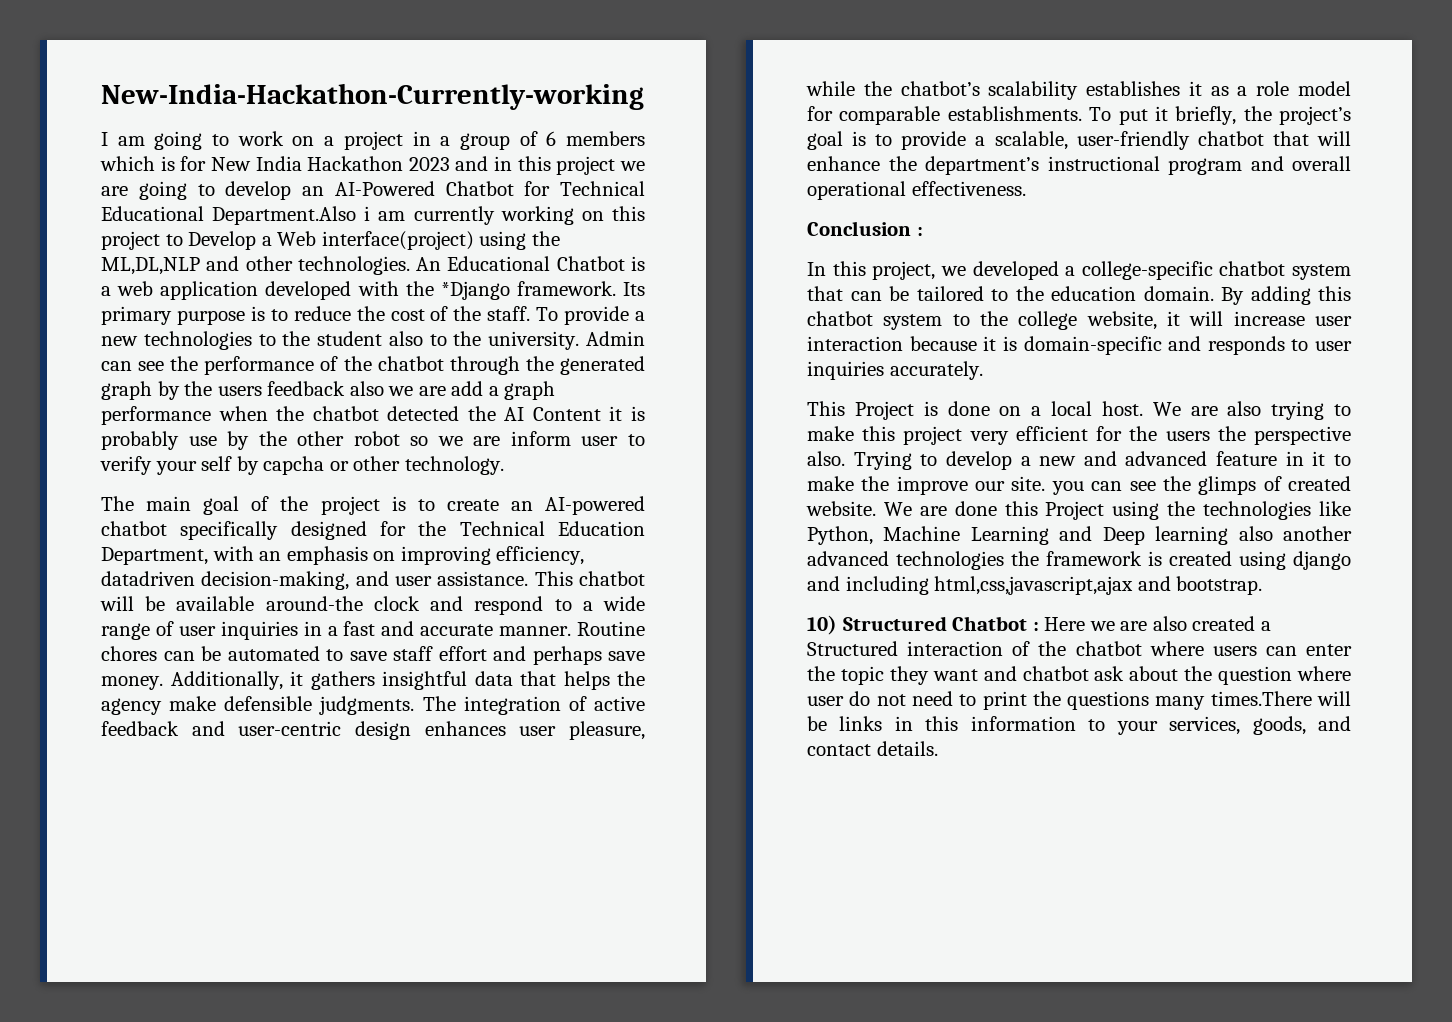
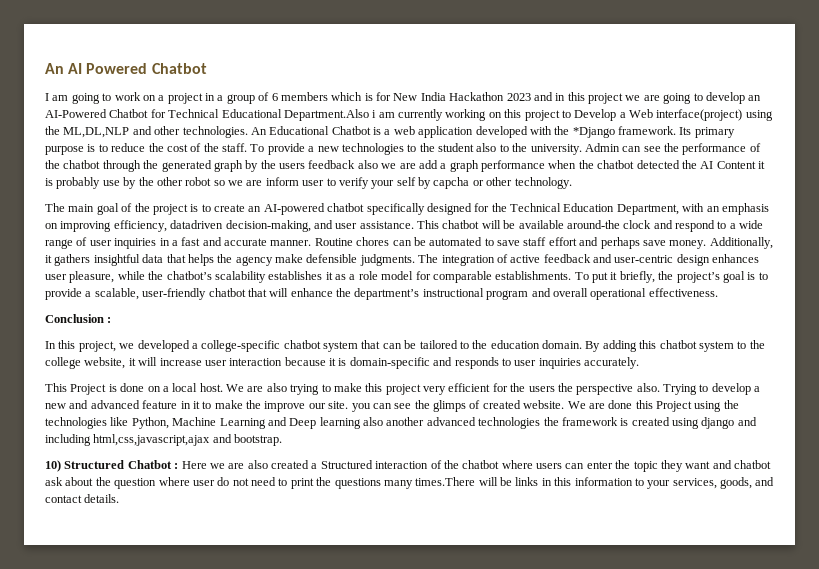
[101,83,644,110] New-India-Hackathon-Currently-working -> [45,63,207,74] An AI Powered Chatbot

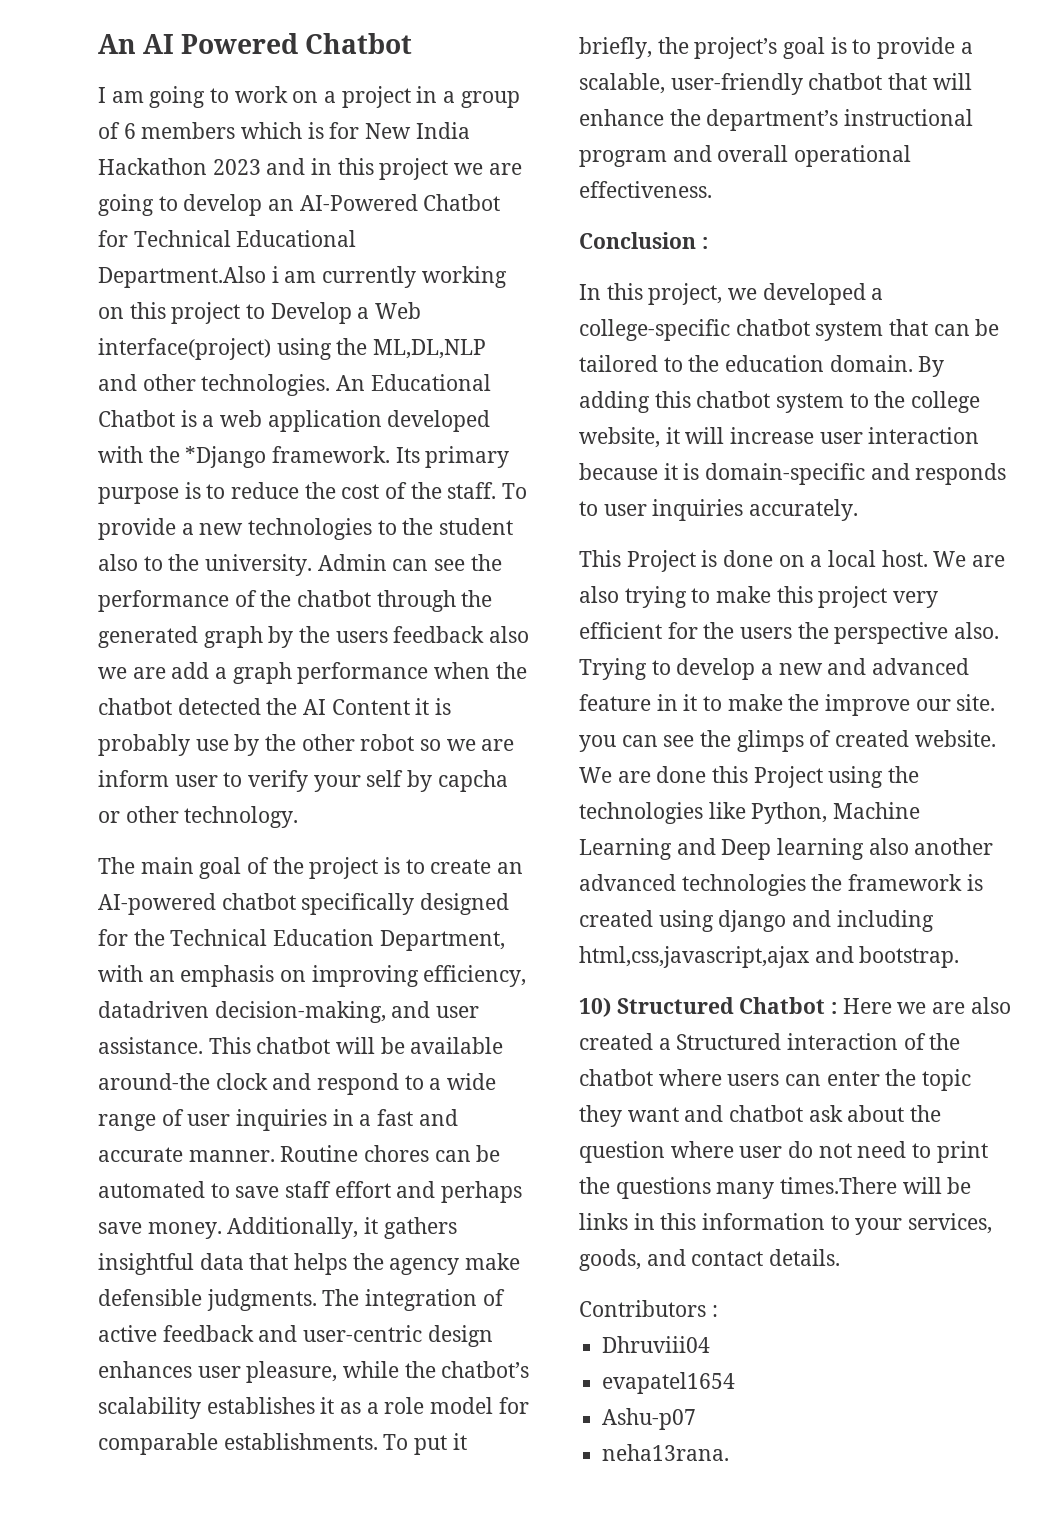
(120, 498) none -> [579,1300,718,1317] [602,1336,711,1353] [602,1372,736,1394] [602,1408,697,1430] [602,1444,730,1461] // Contributors : // Dhruviii04 // evapatel1654 // Ashu-p07 // neha13rana.

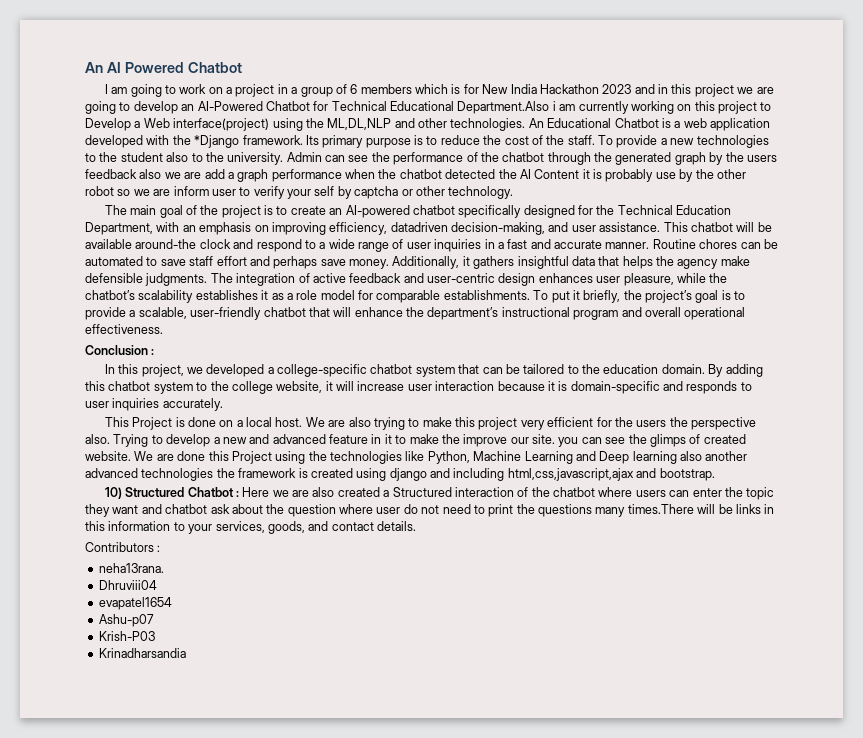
[437,770,508,792] capcha -> [354,186,399,199] captcha
(718, 1311) none -> [98,563,164,573] // neha13rana.
[602,1444,730,1461] neha13rana. -> [98,631,155,641] [98,648,186,658] Krish-P03 // Krinadharsandia

